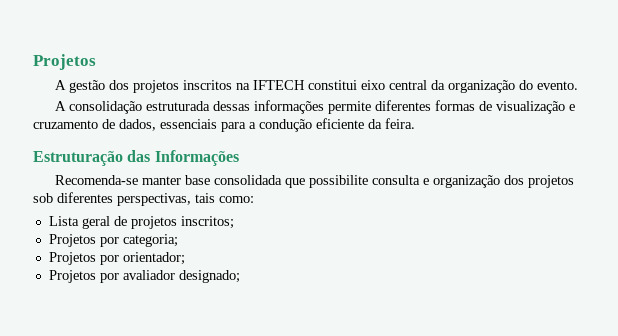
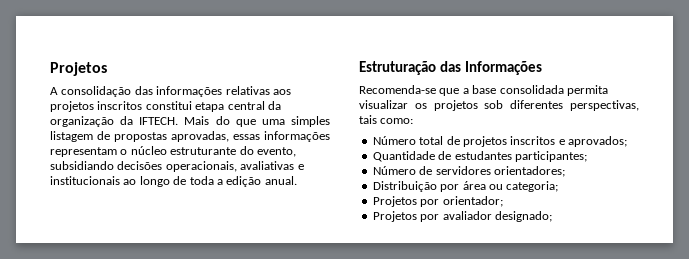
[69,80,579,93] [55,100,576,114] [33,118,415,132] [33,150,239,166] [55,175,525,188] gestão dos projetos inscritos na IFTECH constitui eixo central da organização do evento. // A consolidação estruturada dessas informações permite diferentes formas de visualização e cruzamento de dados, essenciais para a condução eficiente da feira. // Estruturação das Informações // Recomenda-se manter base consolidada que possibilite consulta e organização dos -> [61,86,291,97] [50,101,281,112] [50,116,330,127] [50,131,330,142] [50,146,296,157] [50,161,304,172] [50,176,297,187] [359,61,542,75] [359,85,608,96] [359,100,427,109] consolidação das informações relativas aos projetos inscritos constitui etapa central da organização da IFTECH. Mais do que uma simples listagem de propostas aprovadas, essas informações representam o núcleo estruturante do evento, subsidiando decisões operacionais, avaliativas e institucionais ao longo de toda a edição anual. // Estruturação das Informações // Recomenda-se que a base consolidada permita visualizar os
[48,216,234,229] [48,234,119,247] Lista geral de projetos inscritos; // Projetos por -> [372,136,627,147] [372,151,587,162] [372,166,565,177] [372,181,503,192] Número total de projetos inscritos e aprovados; // Quantidade de estudantes participantes; // Número de servidores orientadores; // Distribuição por área ou

